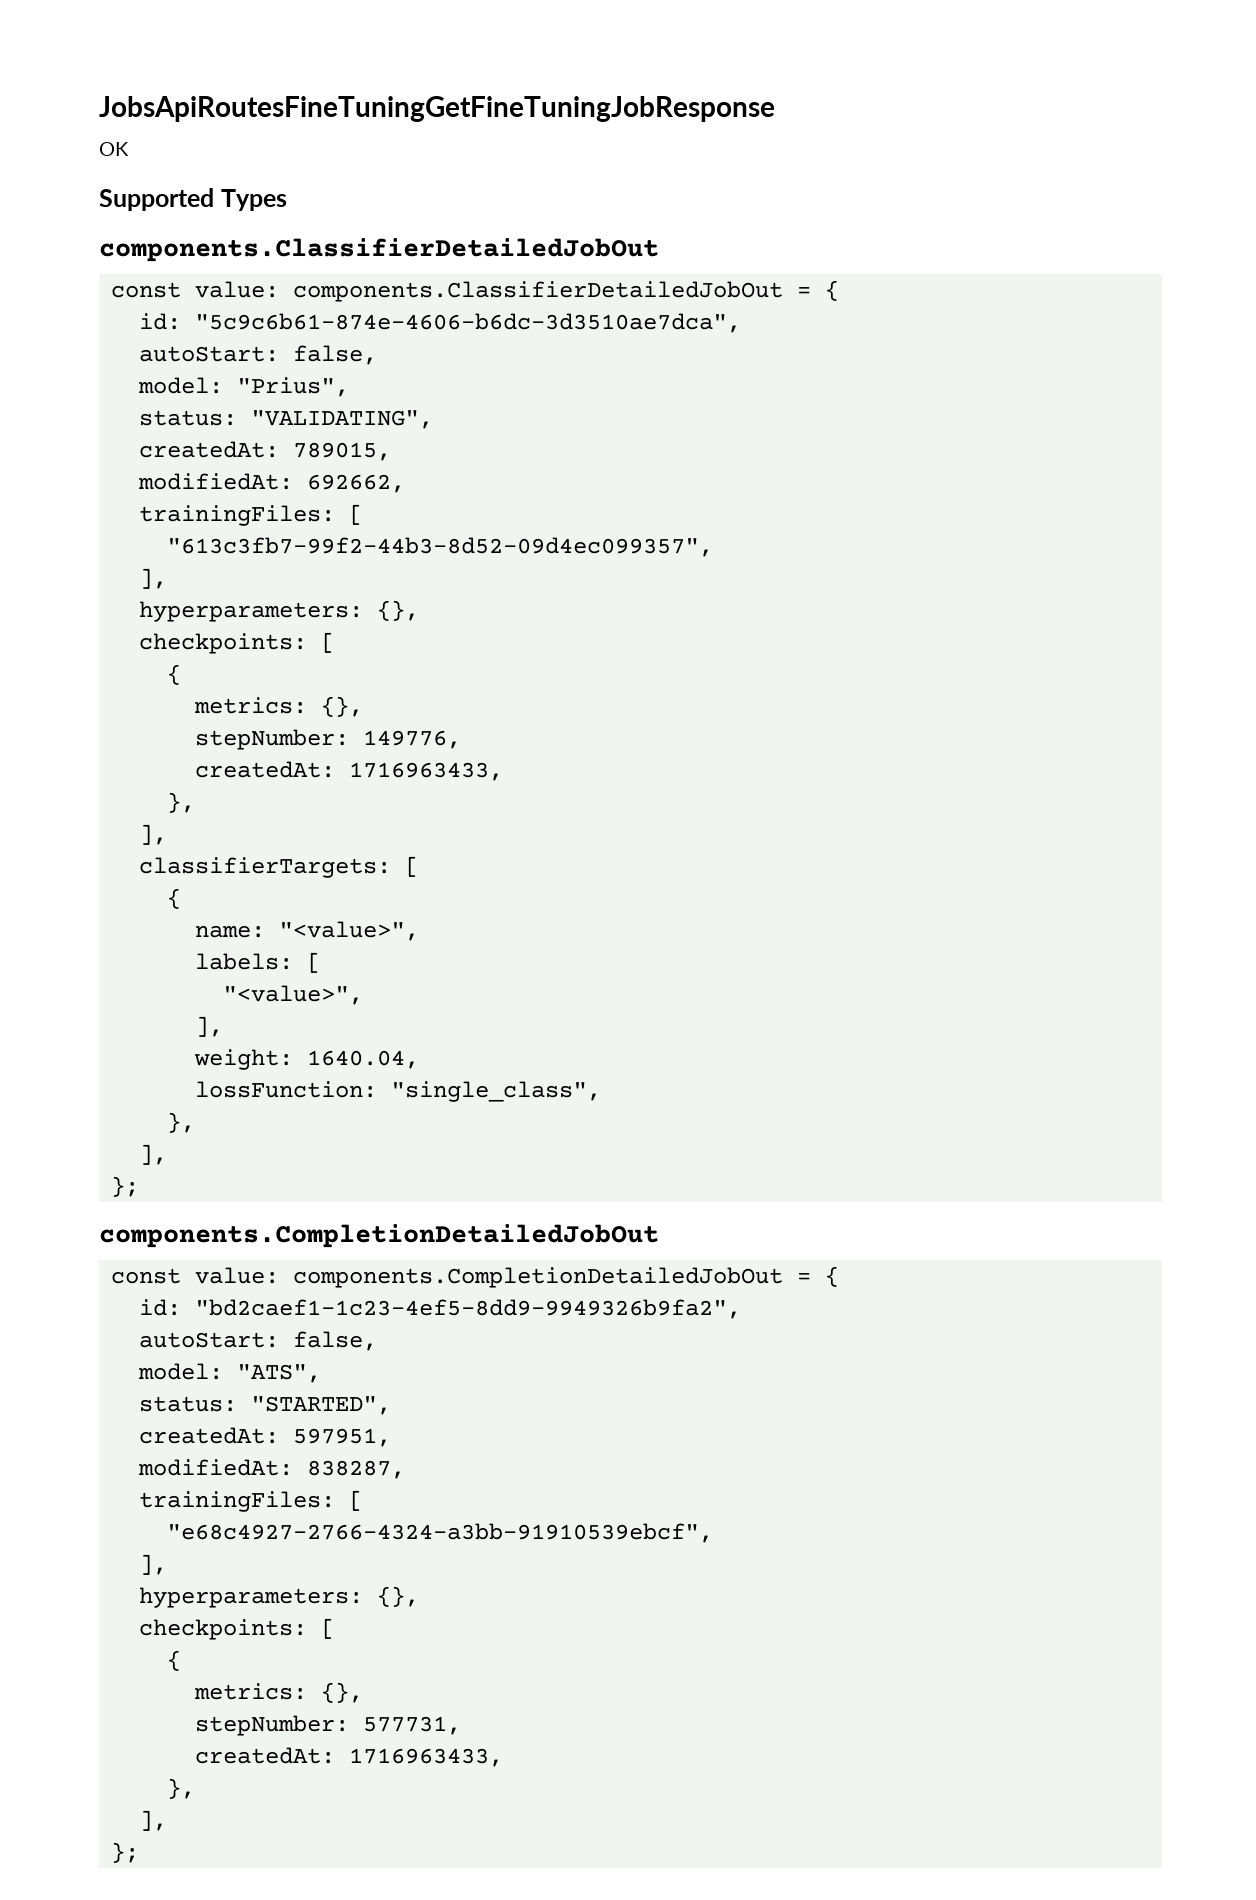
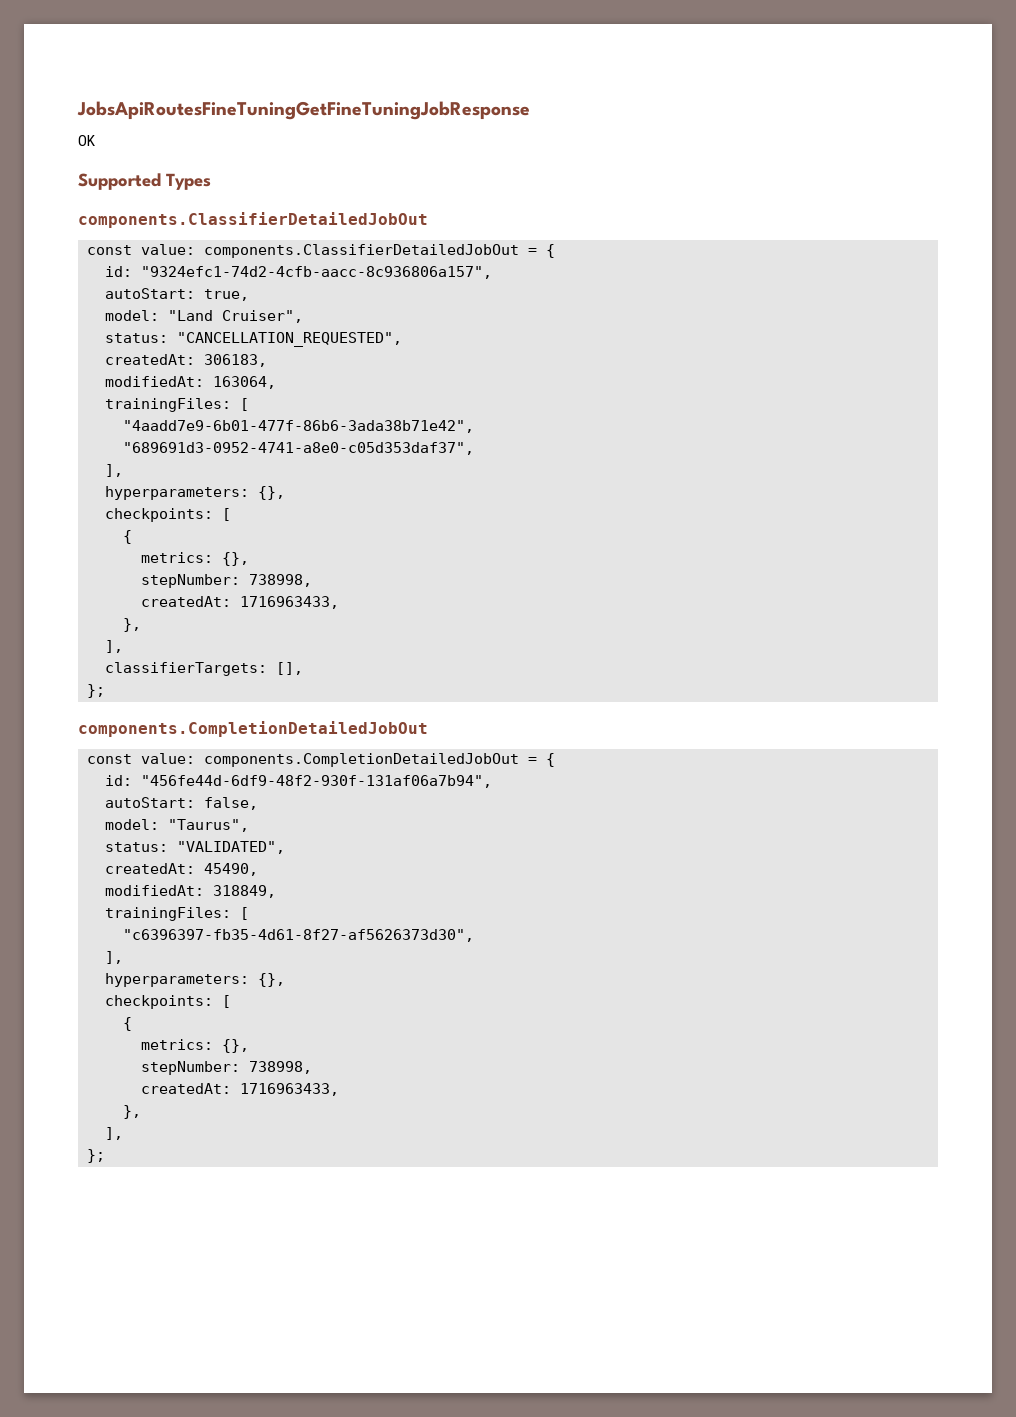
[194,313,741,333] [138,345,377,365] [137,377,349,397] [138,410,433,429] [138,441,391,461] [137,473,405,493] [138,504,363,526] [166,537,713,557] [138,568,167,589] [138,600,419,622] [138,632,335,654] [166,664,181,685] [193,696,363,717] [194,729,461,750] "5c9c6b61-874e-4606-b6dc-3d3510ae7dca", // autoStart: false, // model: "Prius", // status: "VALIDATING", // createdAt: 789015, // modifiedAt: 692662, // trainingFiles: [ // "613c3fb7-99f2-44b3-8d52-09d4ec099357", // ], // hyperparameters: {}, // checkpoints: [ // { // metrics: {}, // stepNumber: 149776, -> [141,266,493,279] [105,288,250,301] [105,310,304,323] [105,332,403,347] [105,354,268,367] [105,376,277,389] [105,398,250,412] [123,420,475,433] [123,442,475,455] [105,464,124,477] [105,486,286,500] [105,508,232,522] [123,530,133,544] [141,552,250,566] [141,574,313,588] "9324efc1-74d2-4cfb-aacc-8c936806a157", // autoStart: true, // model: "Land Cruiser", // status: "CANCELLATION_REQUESTED", // createdAt: 306183, // modifiedAt: 163064, // trainingFiles: [ // "4aadd7e9-6b01-477f-86b6-3ada38b71e42", // "689691d3-0952-4741-a8e0-c05d353daf37", // ], // hyperparameters: {}, // checkpoints: [ // { // metrics: {}, // stepNumber: 738998,
[404,856,419,877] [166,888,181,909] [194,921,419,941] [194,952,321,973] [222,985,363,1005] [194,1016,223,1037] [193,1049,419,1070] [194,1081,601,1102] [166,1112,195,1133] [138,1144,167,1165] [ // { // name: "<value>", // labels: [ // "<value>", // ], // weight: 1640.04, // lossFunction: "single_class", // }, // ], -> [276,662,304,675] [],
[194,1299,741,1319] [138,1331,377,1351] [137,1363,321,1383] [138,1396,391,1415] [138,1427,391,1447] [137,1459,405,1479] [138,1490,363,1512] [166,1523,713,1543] [138,1554,167,1575] [138,1586,419,1608] [138,1618,335,1640] [166,1650,181,1671] [193,1682,363,1703] [194,1715,461,1736] "bd2caef1-1c23-4ef5-8dd9-9949326b9fa2", // autoStart: false, // model: "ATS", // status: "STARTED", // createdAt: 597951, // modifiedAt: 838287, // trainingFiles: [ // "e68c4927-2766-4324-a3bb-91910539ebcf", // ], // hyperparameters: {}, // checkpoints: [ // { // metrics: {}, // stepNumber: 577731, -> [141,775,493,788] [105,797,259,810] [105,819,250,832] [105,841,286,854] [105,863,259,876] [105,885,277,898] [105,907,250,921] [123,929,475,942] [105,951,124,964] [105,973,286,987] [105,995,232,1009] [123,1017,133,1031] [141,1039,250,1053] [141,1061,313,1075] "456fe44d-6df9-48f2-930f-131af06a7b94", // autoStart: false, // model: "Taurus", // status: "VALIDATED", // createdAt: 45490, // modifiedAt: 318849, // trainingFiles: [ // "c6396397-fb35-4d61-8f27-af5626373d30", // ], // hyperparameters: {}, // checkpoints: [ // { // metrics: {}, // stepNumber: 738998,

